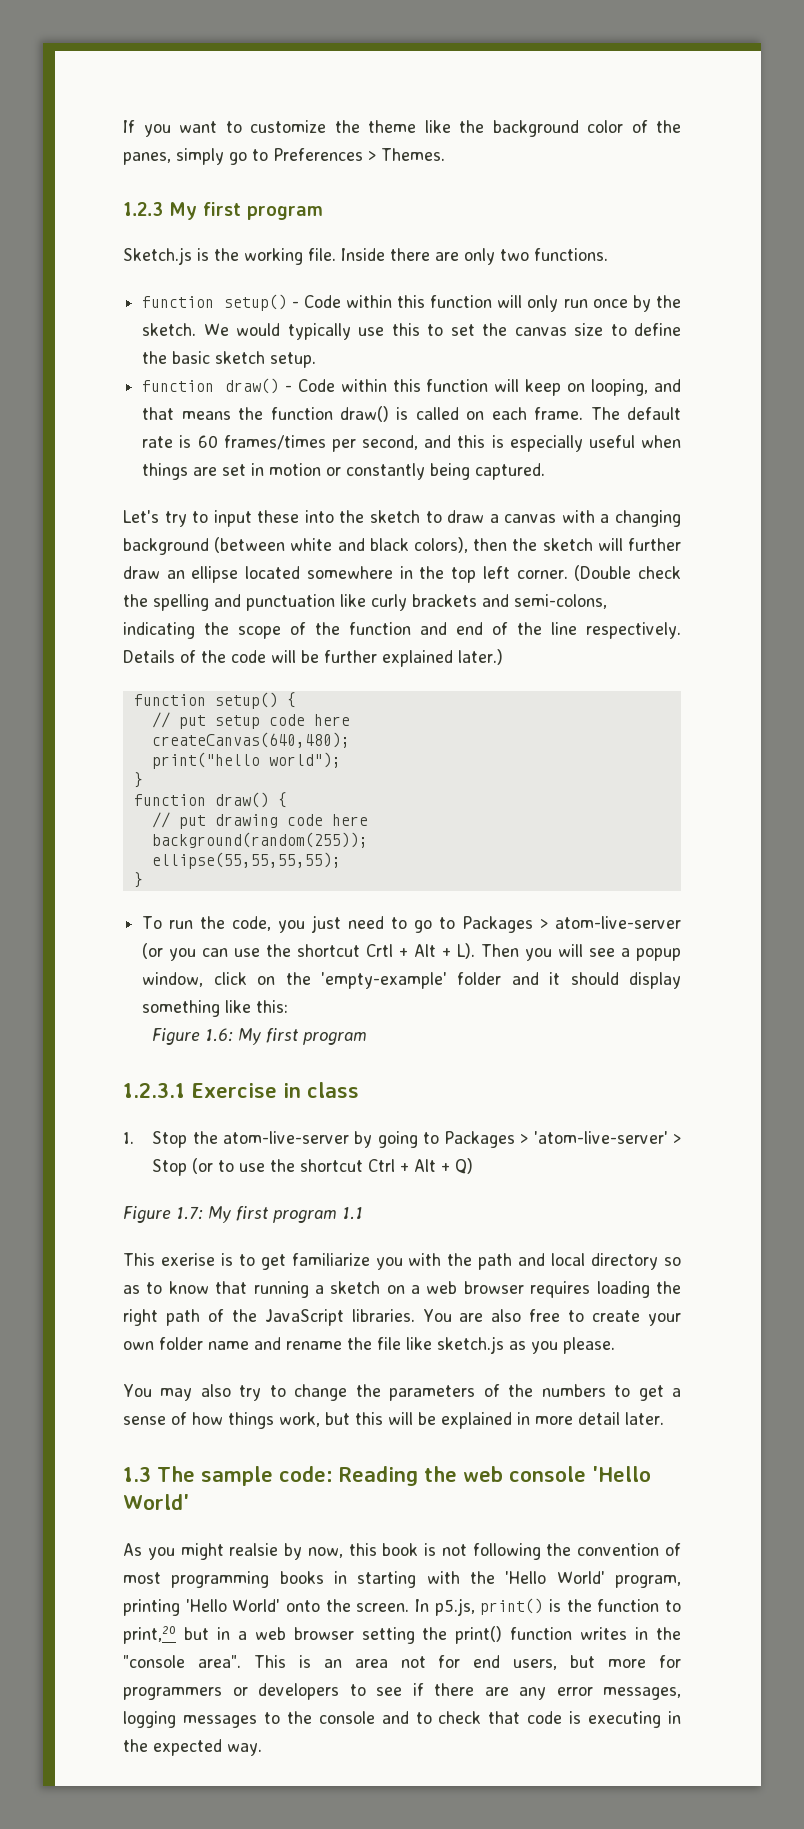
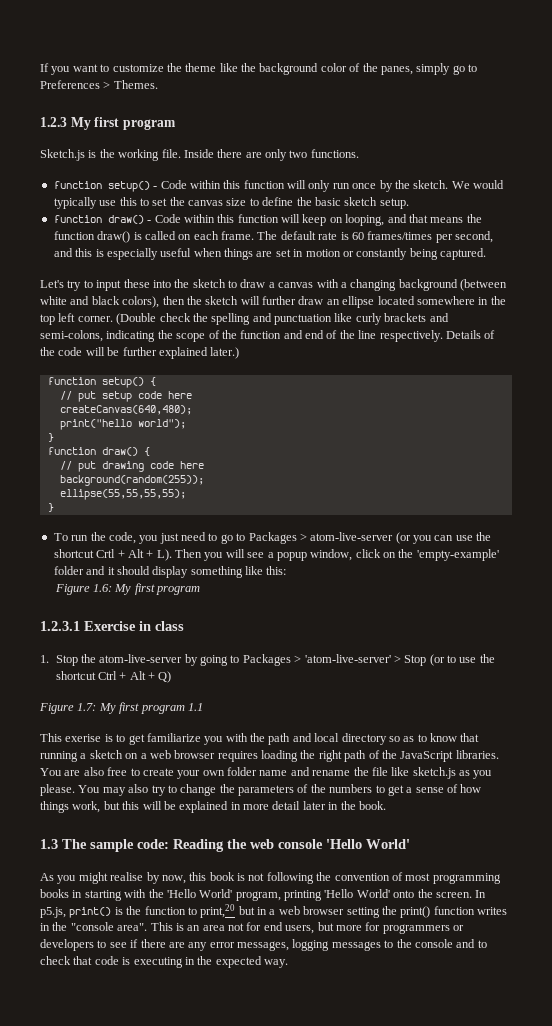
(615, 1345) // -> (75, 790) none
[625,1412,664,1425] later. -> [302,801,386,810] later in the book.
[229,1543,279,1556] realsie -> [110,872,144,881] realise

